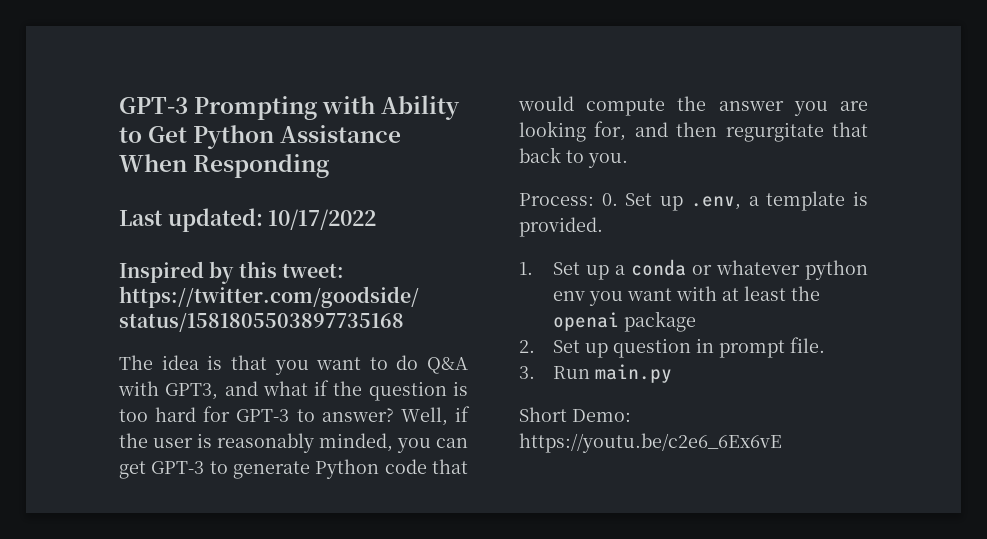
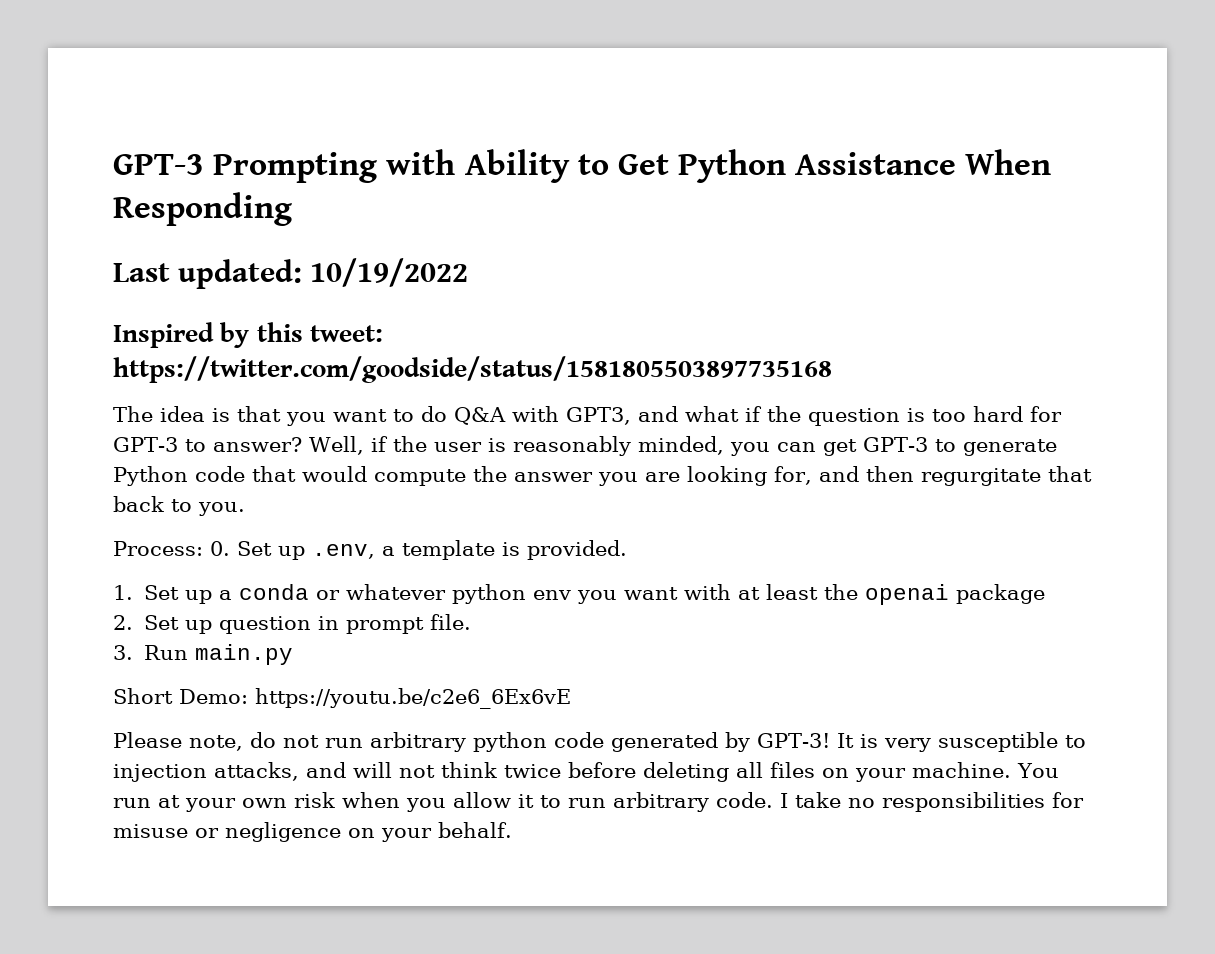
[268,209,377,230] 10/17/2022 -> [310,258,469,287] 10/19/2022
(782, 443) none -> [113,732,1086,752] [113,762,1059,782] [113,792,1084,812] [113,822,512,842] // Please note, do not run arbitrary python code generated by GPT-3! It is very susceptible to injection attacks, and will not think twice before deleting all files on your machine. You run at your own risk when you allow it to run arbitrary code. I take no responsibilities for misuse or negligence on your behalf.

